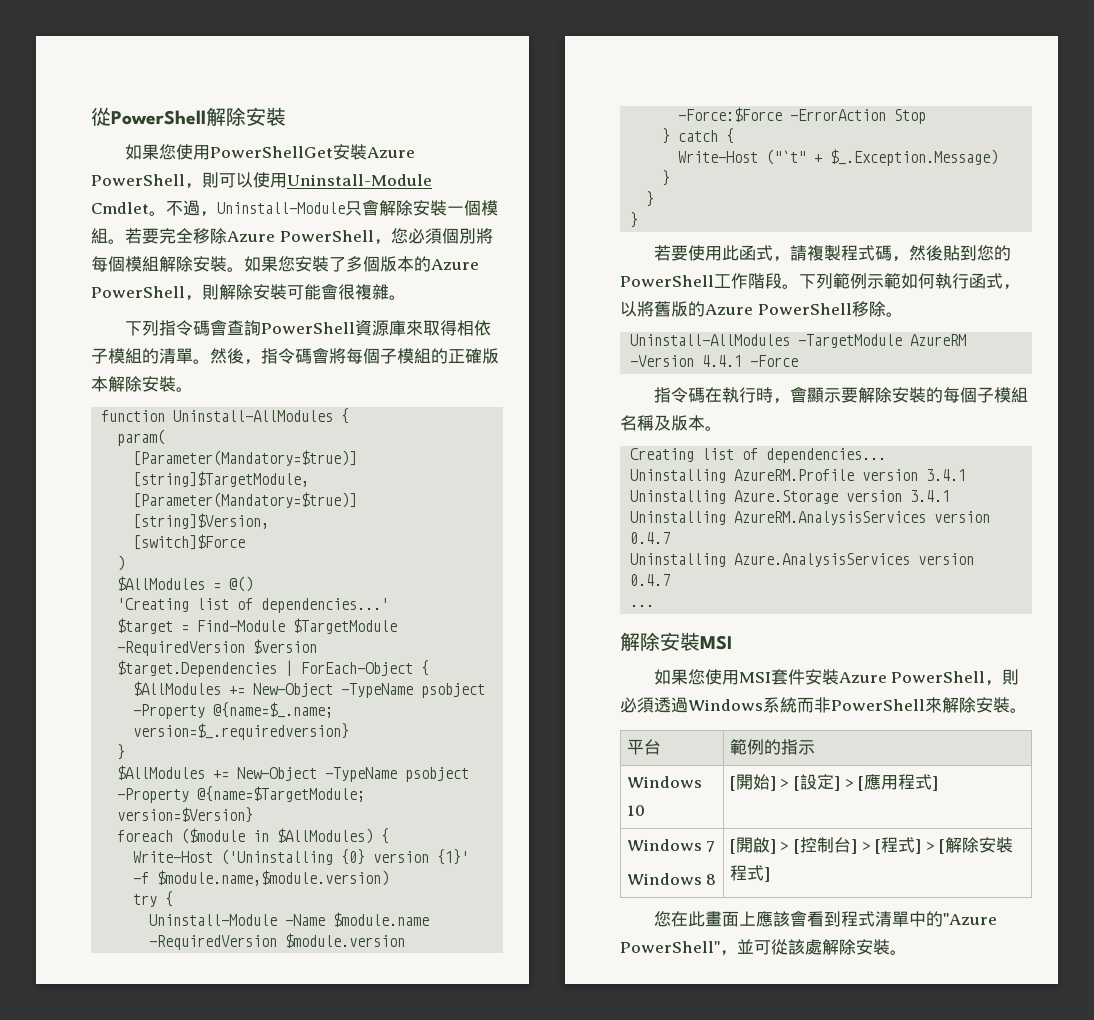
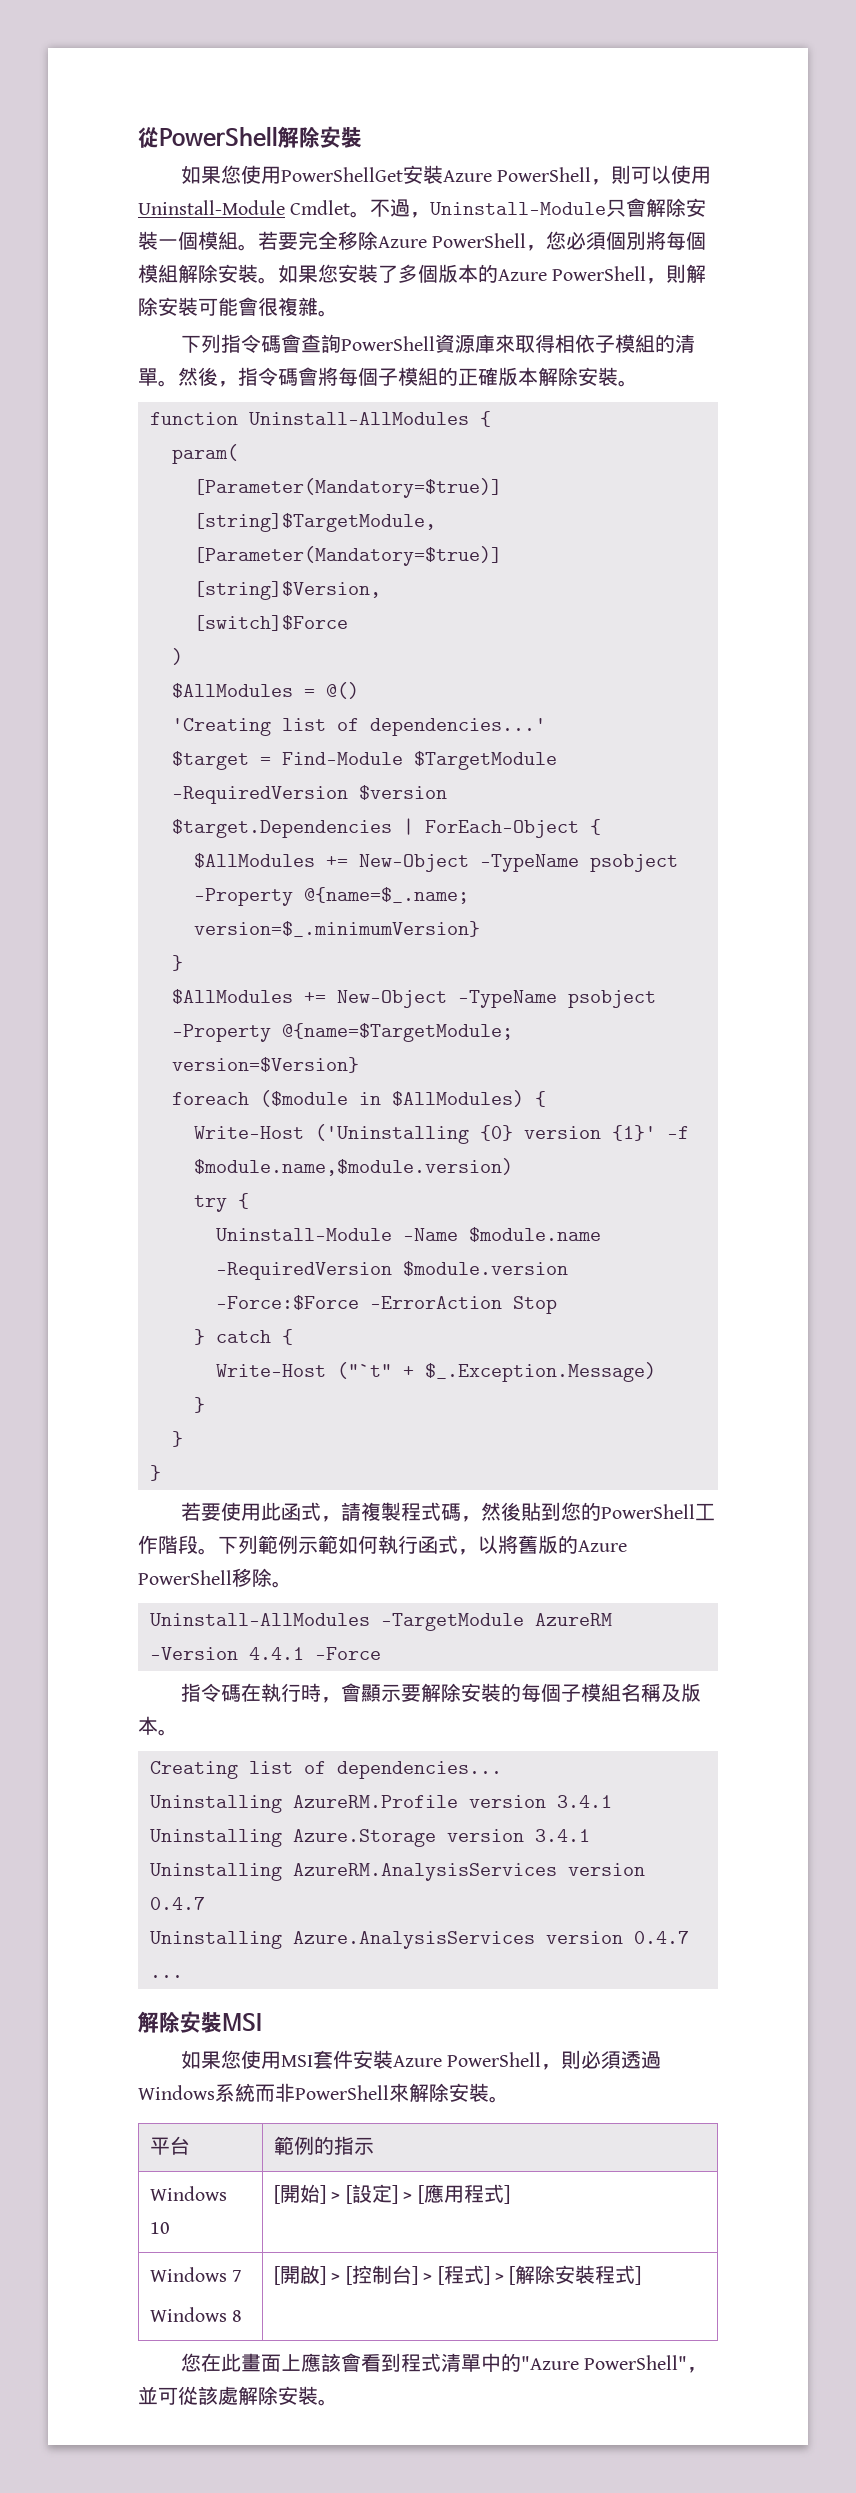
[133,723,350,740] version=$_.requiredversion} -> [194,921,480,937] version=$_.minimumVersion}

